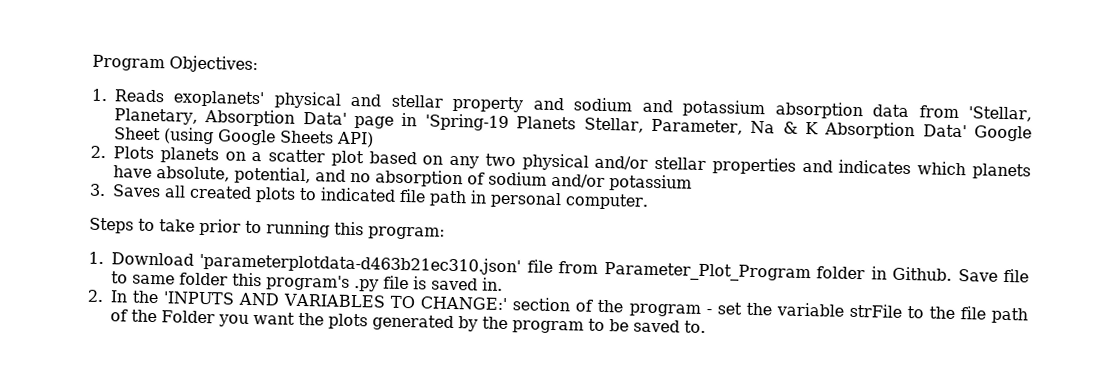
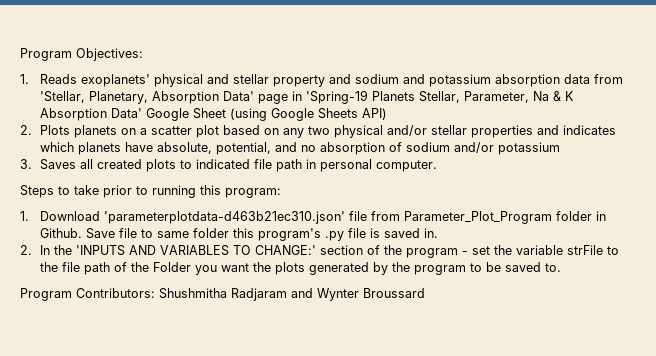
(706, 327) none -> [20,288,425,301] // Program Contributors: Shushmitha Radjaram and Wynter Broussard

